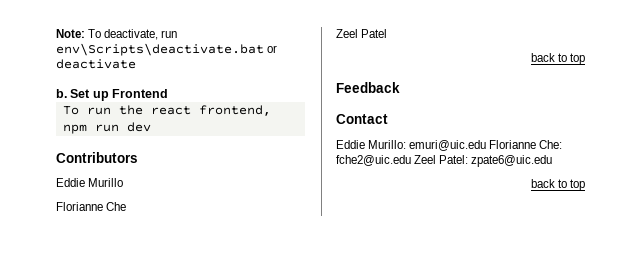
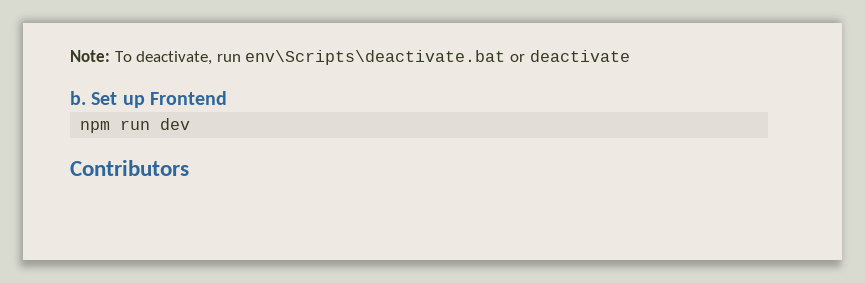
[62,105,271,116] To run the react frontend, -> (227, 98) none
[56,178,124,187] [56,202,127,211] [336,29,388,38] [530,53,585,65] [336,82,400,93] [336,114,388,124] [336,140,563,151] [336,155,553,167] [530,179,585,191] // Eddie Murillo // Florianne Che // Zeel Patel // back to top // Feedback // Contact // Eddie Murillo: emuri@uic.edu Florianne Che: fche2@uic.edu Zeel Patel: zpate6@uic.edu // back to top -> (189, 168) none

